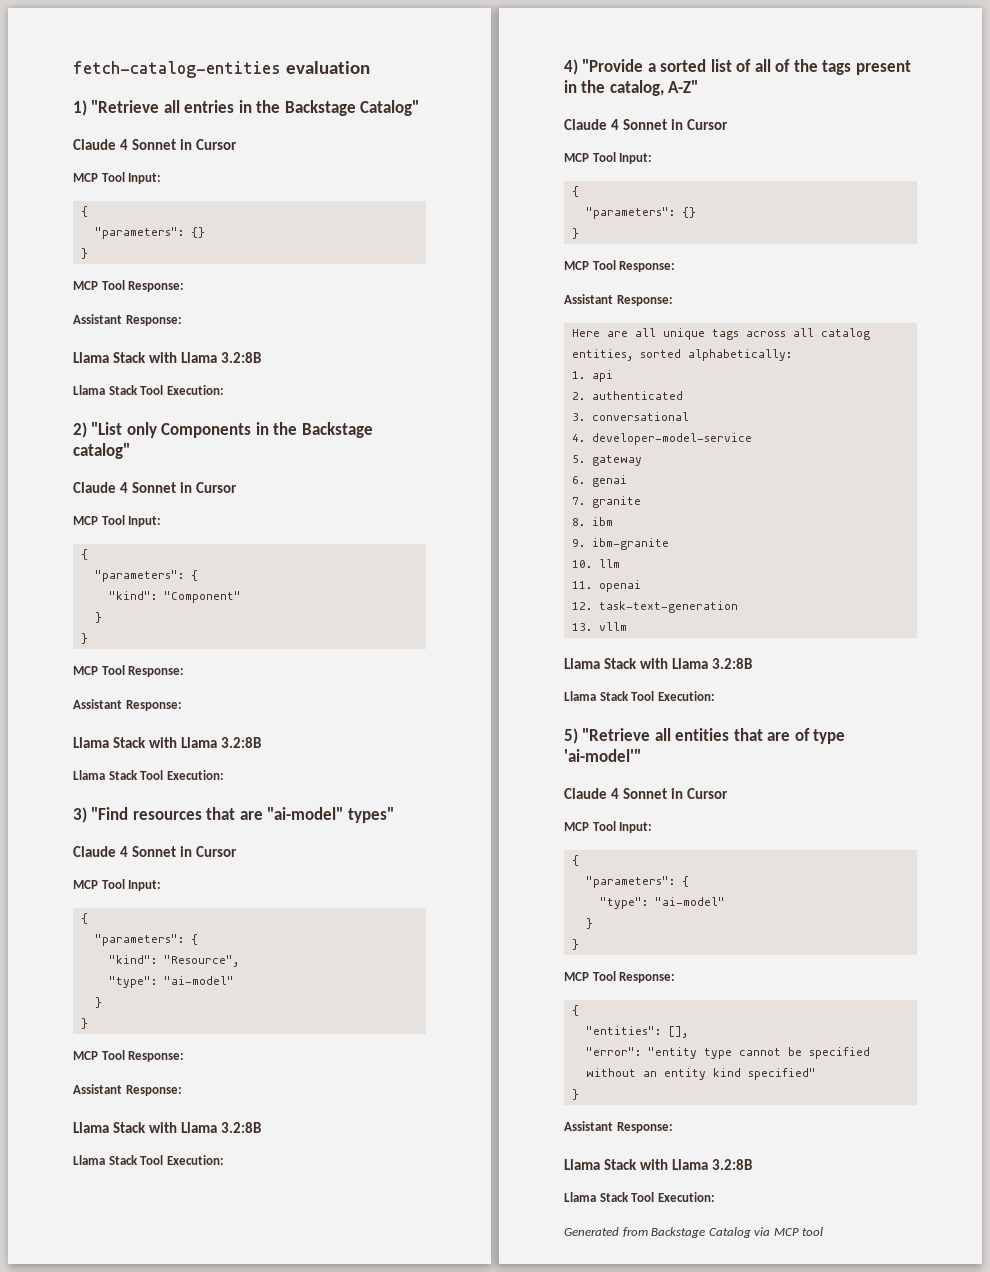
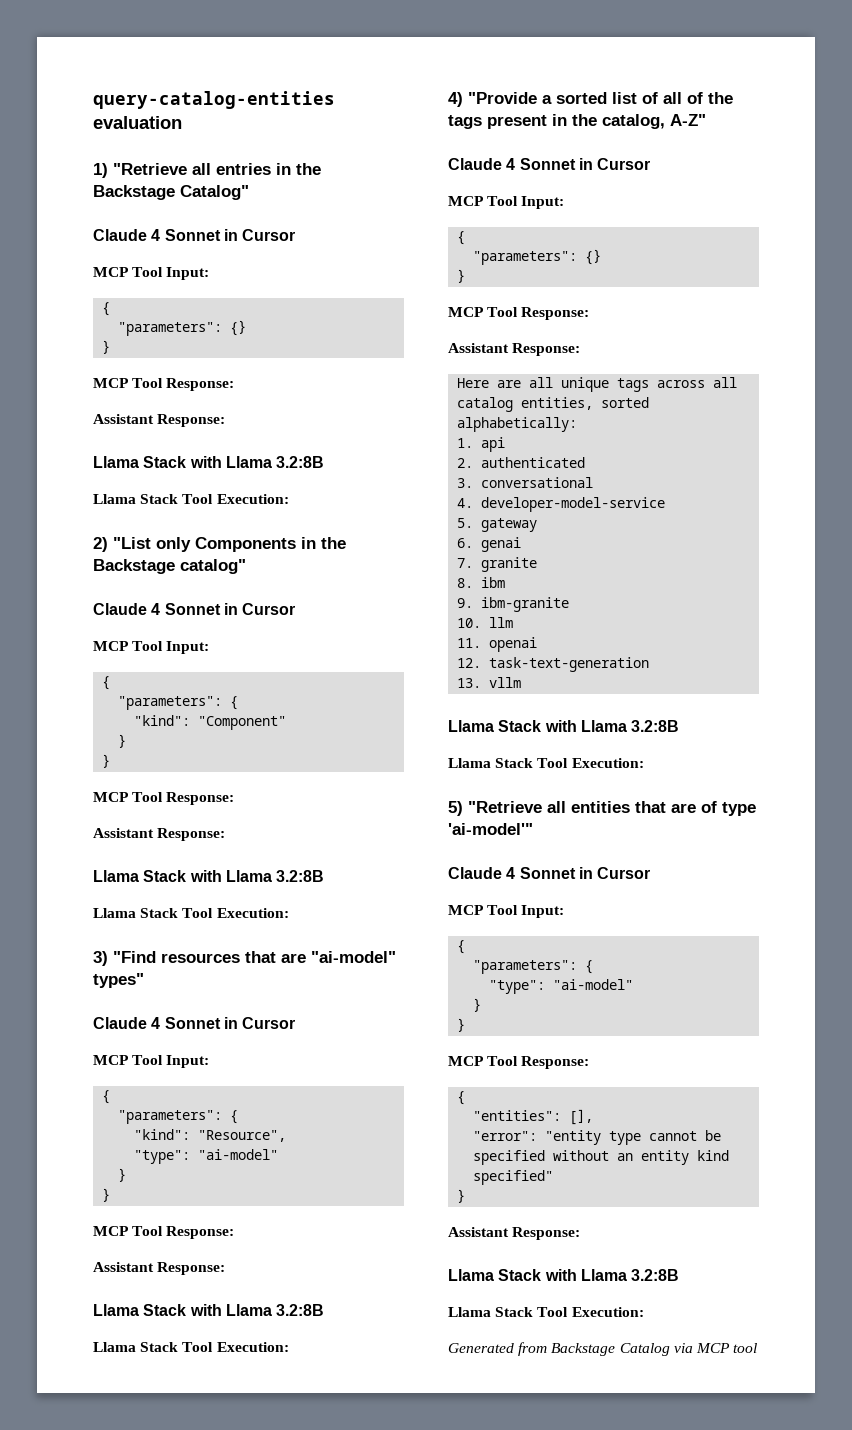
[73,61,281,78] fetch-catalog-entities -> [93,91,335,109] query-catalog-entities

